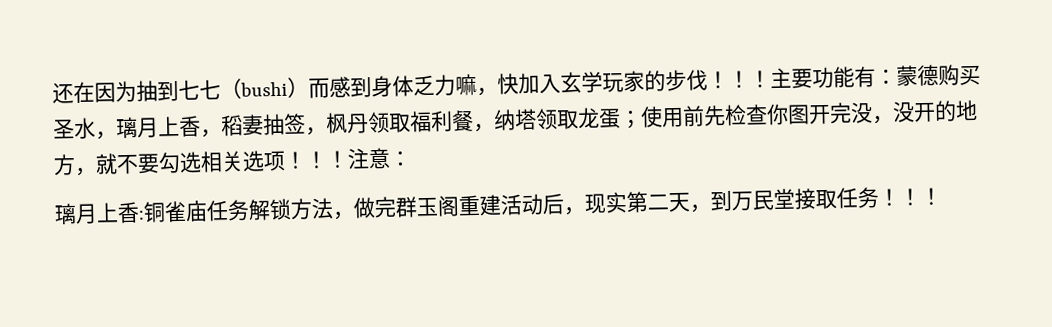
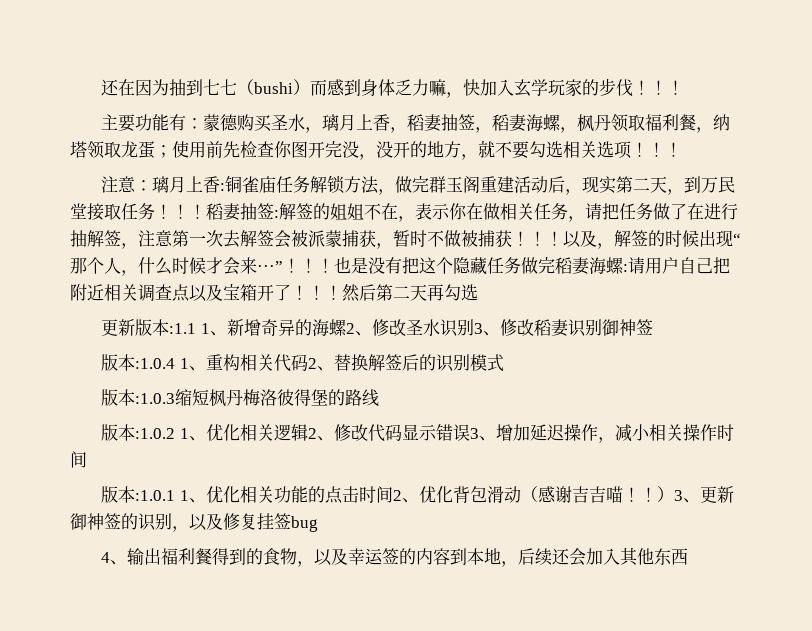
(771, 79) none -> (685, 87) //
(327, 131) none -> [492,114,578,133] 稻妻海螺，
(349, 159) none -> (682, 149) //
(412, 158) // -> (153, 185) none
(942, 196) none -> [206,203,738,222] [70,230,741,249] [70,257,730,276] [70,284,478,302] [101,319,653,337] [101,354,504,372] [101,389,380,407] [101,424,734,443] [70,451,87,468] [101,486,734,504] [70,513,318,532] [101,547,689,567] 稻妻抽签:解签的姐姐不在，表示你在做相关任务，请把任务做了在进行抽解签，注意第一次去解签会被派蒙捕获，暂时不做被捕获！！！以及，解签的时候出现“那个人，什么时候才会来···”！！！也是没有把这个隐藏任务做完稻妻海螺:请用户自己把附近相关调查点以及宝箱开了！！！然后第二天再勾选 // 更新版本:1.1 1、新增奇异的海螺2、修改圣水识别3、修改稻妻识别御神签 // 版本:1.0.4 1、重构相关代码2、替换解签后的识别模式 // 版本:1.0.3缩短枫丹梅洛彼得堡的路线 // 版本:1.0.2 1、优化相关逻辑2、修改代码显示错误3、增加延迟操作，减小相关操作时间 // 版本:1.0.1 1、优化相关功能的点击时间2、优化背包滑动（感谢吉吉喵！！）3、更新御神签的识别，以及修复挂签bug // 4、输出福利餐得到的食物，以及幸运签的内容到本地，后续还会加入其他东西

